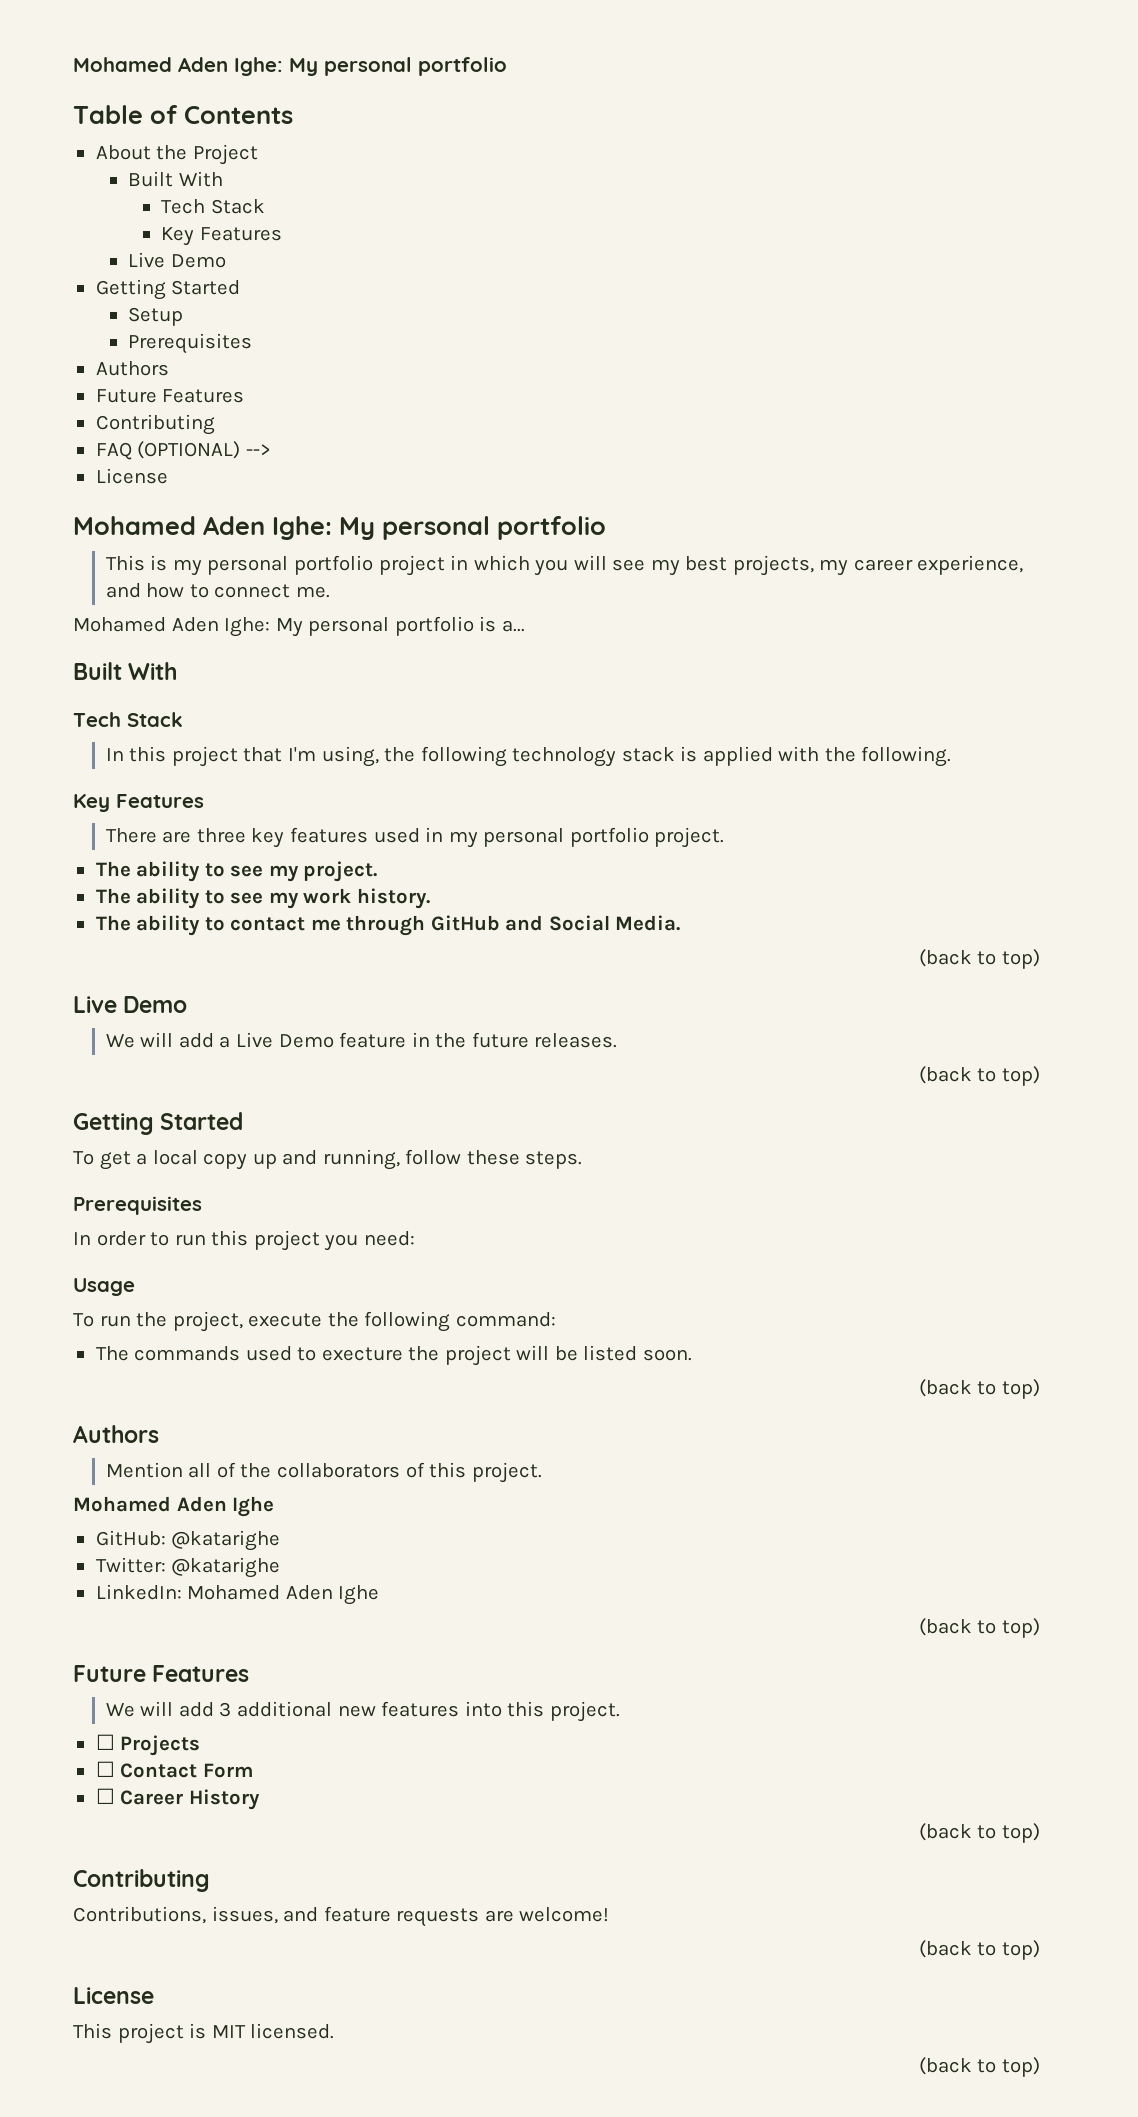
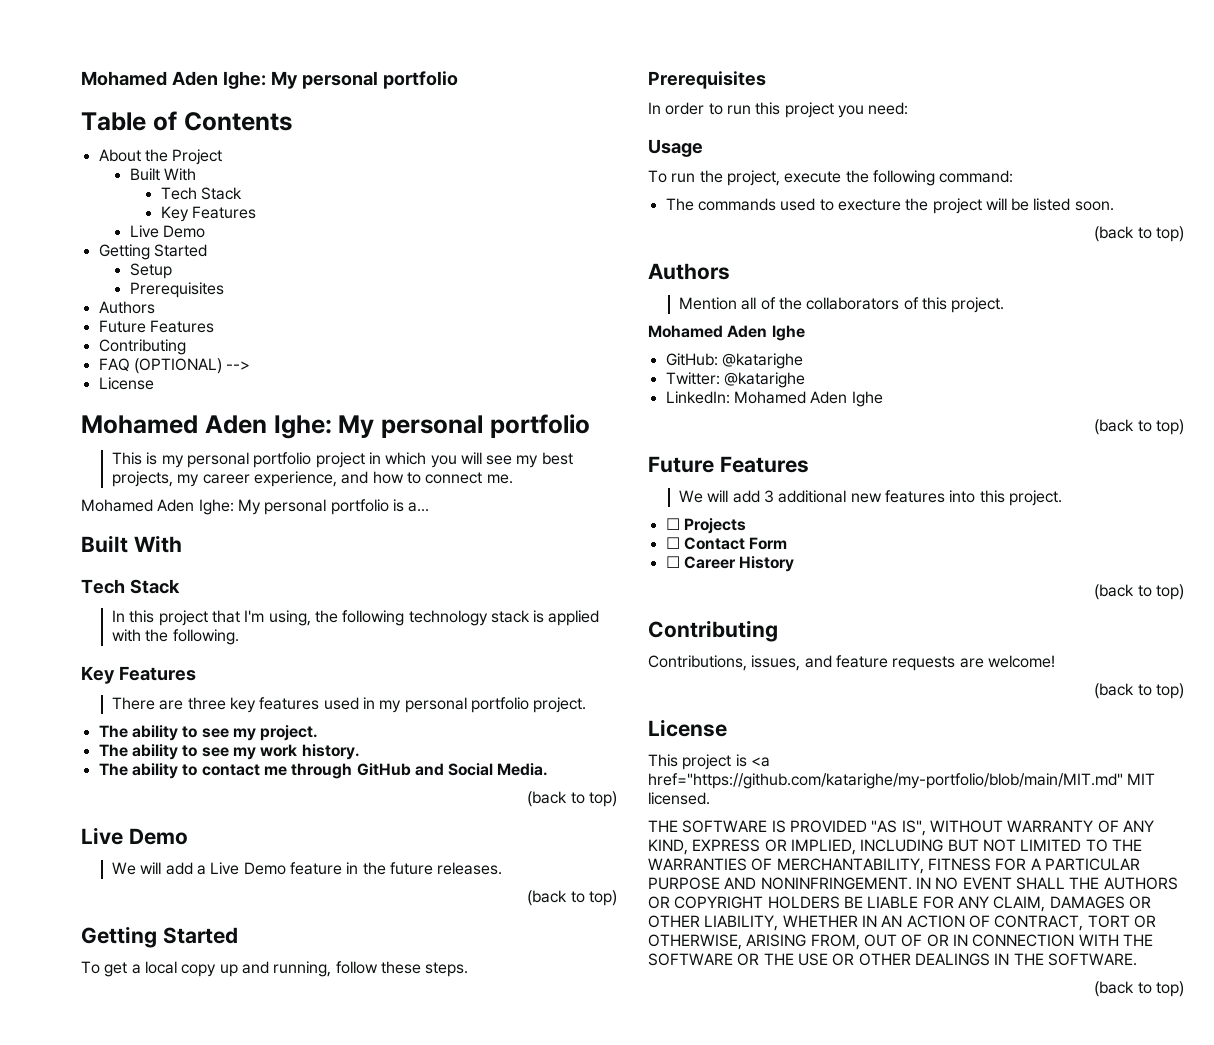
(207, 2031) none -> [750,757,770,767] [648,773,1123,789] <a href="https://github.com/katarighe/my-portfolio/blob/main/MIT.md"
(335, 2031) none -> [648,820,1154,836] [648,839,1142,855] [648,858,1140,874] [648,877,1178,890] [648,896,1151,912] [648,915,1156,931] [648,934,1153,950] [648,953,1137,966] // THE SOFTWARE IS PROVIDED "AS IS", WITHOUT WARRANTY OF ANY KIND, EXPRESS OR IMPLIED, INCLUDING BUT NOT LIMITED TO THE WARRANTIES OF MERCHANTABILITY, FITNESS FOR A PARTICULAR PURPOSE AND NONINFRINGEMENT. IN NO EVENT SHALL THE AUTHORS OR COPYRIGHT HOLDERS BE LIABLE FOR ANY CLAIM, DAMAGES OR OTHER LIABILITY, WHETHER IN AN ACTION OF CONTRACT, TORT OR OTHERWISE, ARISING FROM, OUT OF OR IN CONNECTION WITH THE SOFTWARE OR THE USE OR OTHER DEALINGS IN THE SOFTWARE.

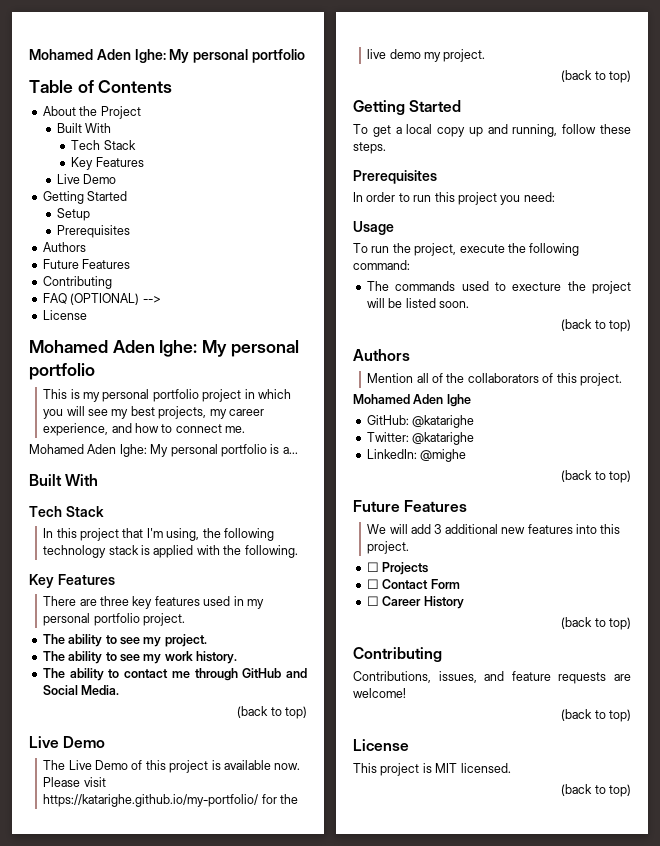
[111,862,503,875] We will add a Live Demo feature in the future releases. -> [43,760,301,773] [43,777,106,787] [43,794,299,807] [367,49,486,62] The Live Demo of this project is available now. Please visit https://katarighe.github.io/my-portfolio/ for the live demo my project.
[733,391,883,407] Mohamed Aden Ighe -> [420,449,467,462] @mighe
[750,757,770,767] [648,773,1123,789] <a href="https://github.com/katarighe/my-portfolio/blob/main/MIT.md" -> (432, 768) none
[648,820,1154,836] [648,839,1142,855] [648,858,1140,874] [648,877,1178,890] [648,896,1151,912] [648,915,1156,931] [648,934,1153,950] [648,953,1137,966] // THE SOFTWARE IS PROVIDED "AS IS", WITHOUT WARRANTY OF ANY KIND, EXPRESS OR IMPLIED, INCLUDING BUT NOT LIMITED TO THE WARRANTIES OF MERCHANTABILITY, FITNESS FOR A PARTICULAR PURPOSE AND NONINFRINGEMENT. IN NO EVENT SHALL THE AUTHORS OR COPYRIGHT HOLDERS BE LIABLE FOR ANY CLAIM, DAMAGES OR OTHER LIABILITY, WHETHER IN AN ACTION OF CONTRACT, TORT OR OTHERWISE, ARISING FROM, OUT OF OR IN CONNECTION WITH THE SOFTWARE OR THE USE OR OTHER DEALINGS IN THE SOFTWARE. -> (511, 768) none

